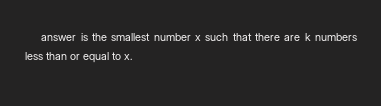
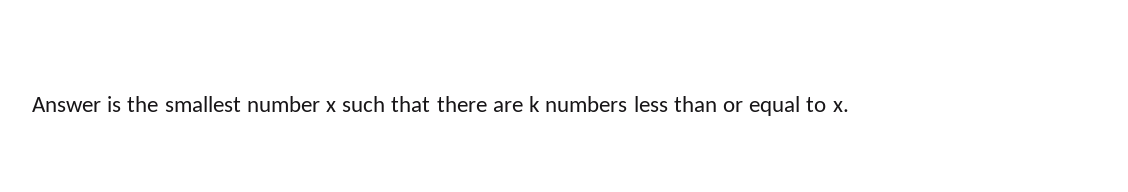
[41,35,77,41] answer -> [32,97,101,112] Answer

